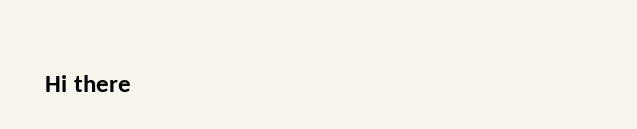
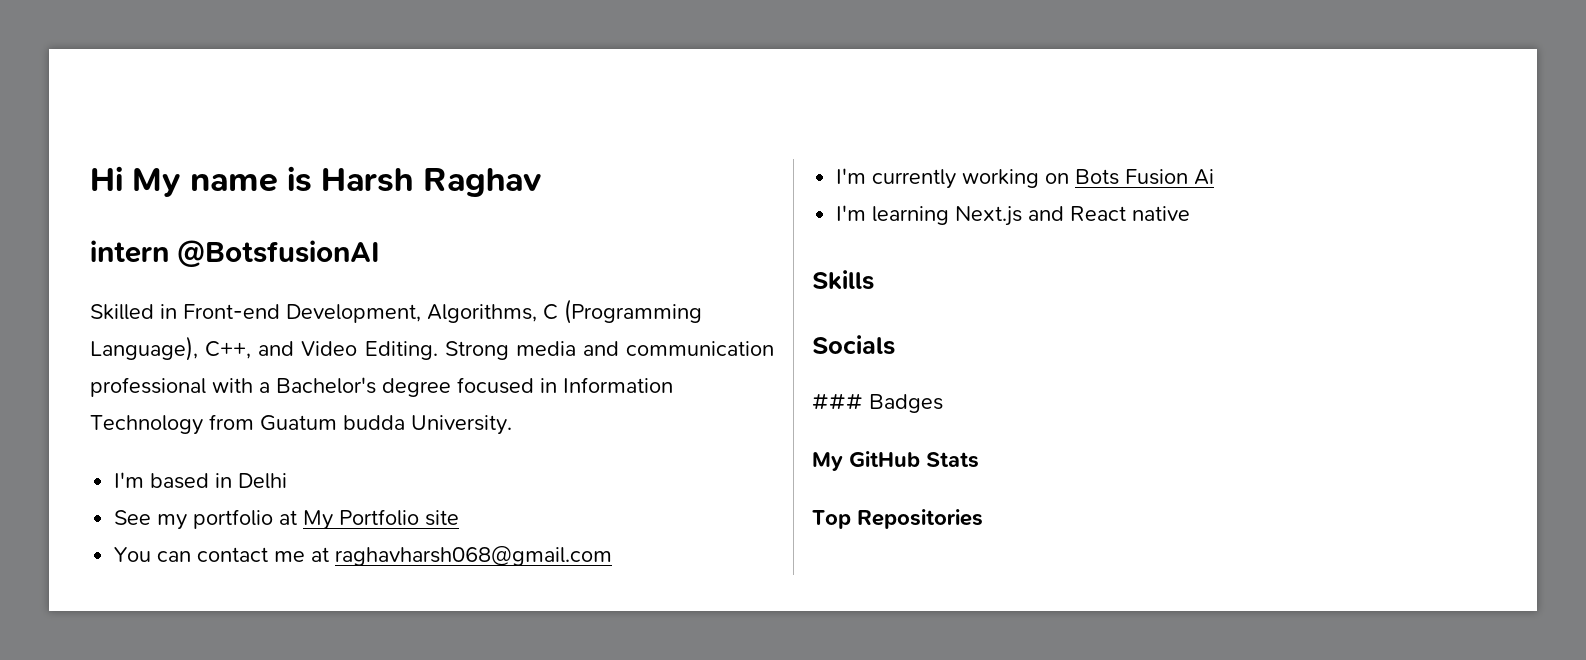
[73,75,131,92] there -> [132,166,542,197] [90,240,380,267] [90,299,702,324] [90,336,774,361] [90,377,673,397] [90,414,512,435] [114,472,288,489] [114,509,460,530] [114,546,613,566] [836,168,1215,189] [836,205,1191,226] [812,270,874,290] [812,335,895,355] [812,393,943,413] [812,451,979,471] [812,509,983,529] My name is Harsh Raghav // intern @BotsfusionAI // Skilled in Front-end Development, Algorithms, C (Programming Language), C++, and Video Editing. Strong media and communication professional with a Bachelor's degree focused in Information Technology from Guatum budda University. // I'm based in Delhi // See my portfolio at My Portfolio site // You can contact me at raghavharsh068@gmail.com // I'm currently working on Bots Fusion Ai // I'm learning Next.js and React native // Skills // Socials // ### Badges // My GitHub Stats // Top Repositories

